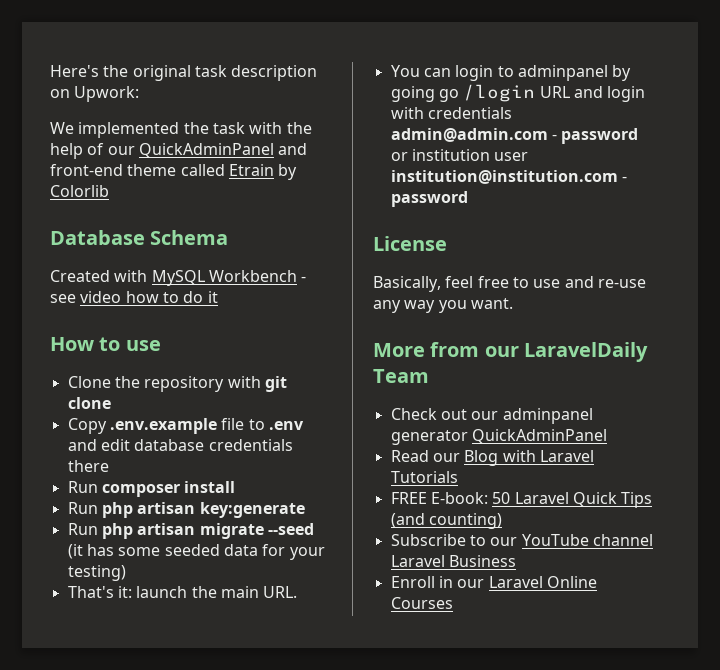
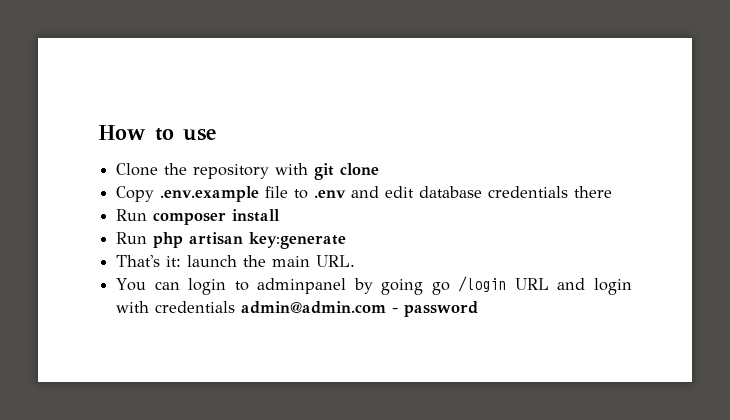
[50,65,318,81] [50,86,140,102] [50,122,312,138] [50,143,308,159] [50,164,298,180] [50,185,109,197] [50,230,229,245] [50,270,307,286] [50,291,218,303] Here's the original task description on Upwork: // We implemented the task with the help of our QuickAdminPanel and front-end theme called Etrain by Colorlib // Database Schema // Created with MySQL Workbench - see video how to do it // -> (98, 132) none
[67,523,314,539] [67,544,325,560] [67,565,126,581] // Run php artisan migrate --seed (it has some seeded data for your testing) -> (347, 240) none
[390,149,529,161] [390,170,627,184] [390,191,468,207] [373,236,447,251] [373,276,646,292] [373,298,513,313] [373,342,649,362] [373,369,429,383] [390,408,593,424] [390,429,607,445] [390,450,594,466] [390,471,458,483] [390,492,653,508] [390,513,502,529] [390,534,653,546] [390,555,516,567] [390,576,597,588] [390,597,453,609] or institution user institution@institution.com - password // License // Basically, feel free to use and re-use any way you want. // More from our LaravelDaily Team // Check out our adminpanel generator QuickAdminPanel // Read our Blog with Laravel Tutorials // FREE E-book: 50 Laravel Quick Tips (and counting) // Subscribe to our YouTube channel Laravel Business // Enroll in our Laravel Online Courses -> (479, 309) none

